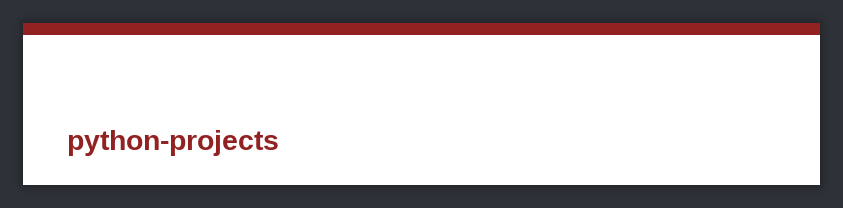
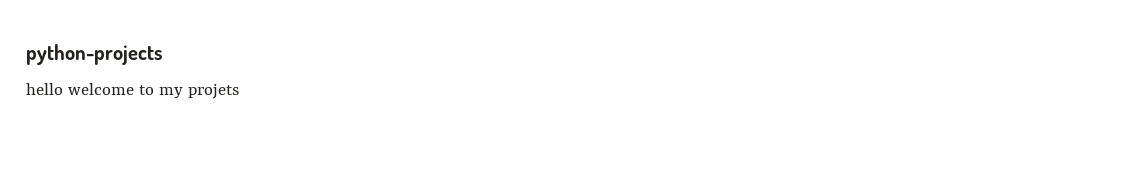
(279, 143) none -> [26,83,239,99] // hello welcome to my projets

